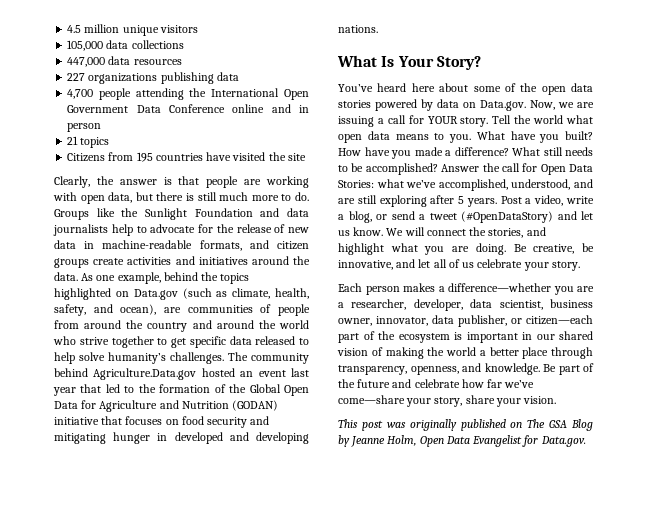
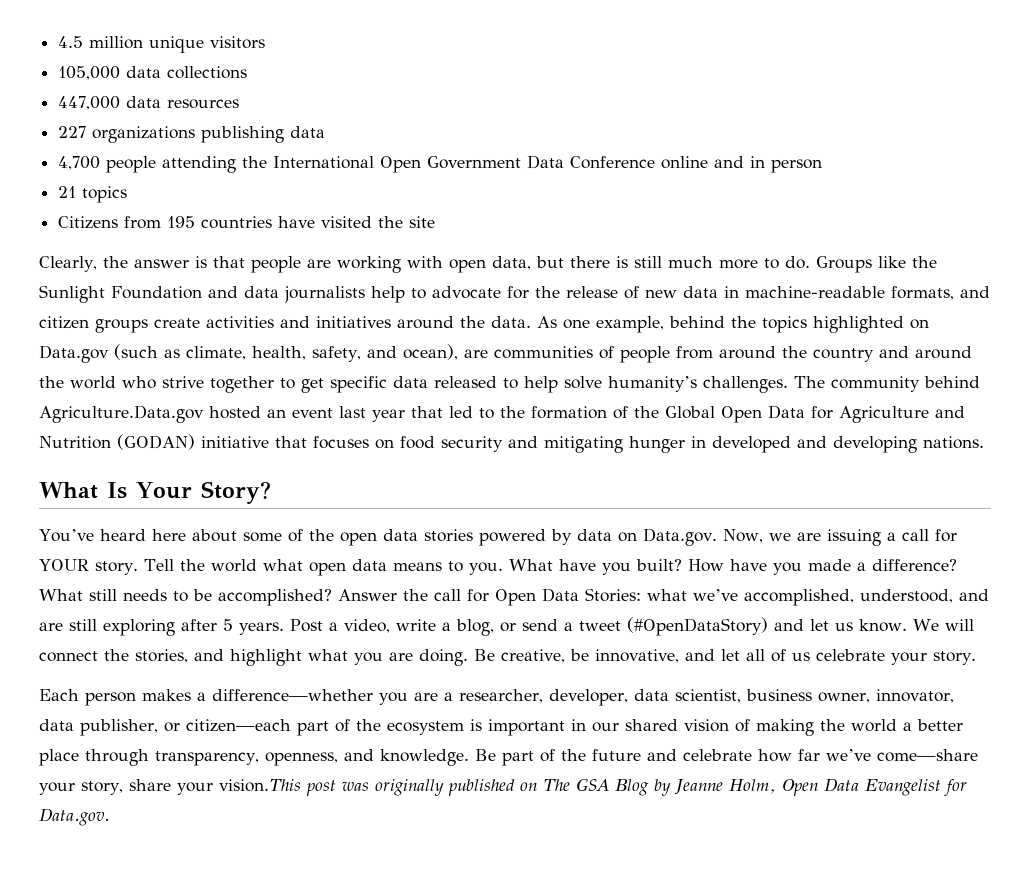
[523,396,557,404] [338,419,358,428] vision. // This -> [218,779,301,792] vision.This

